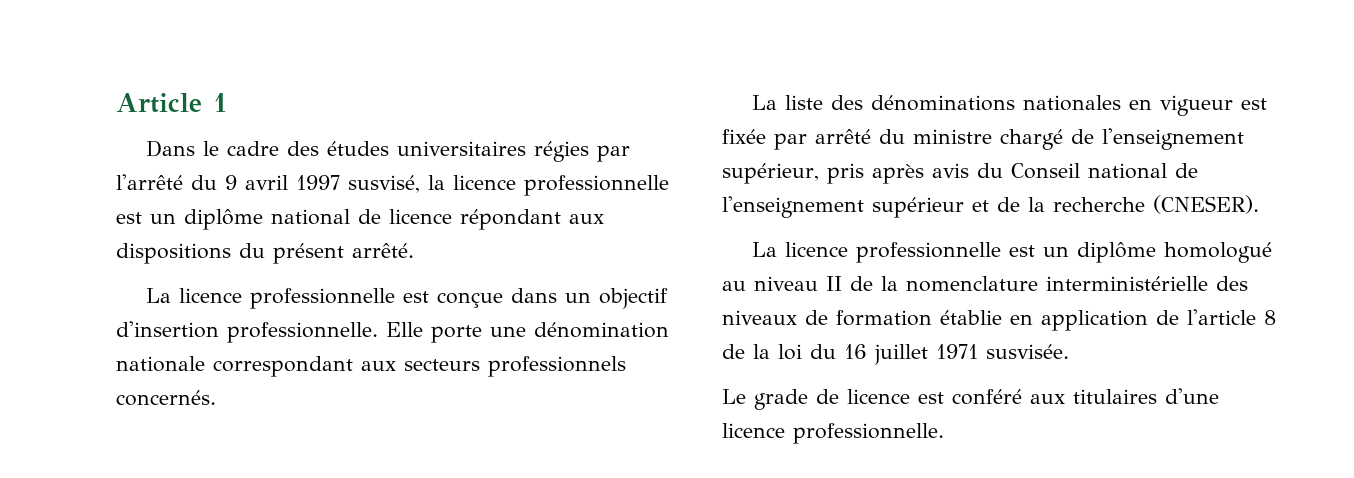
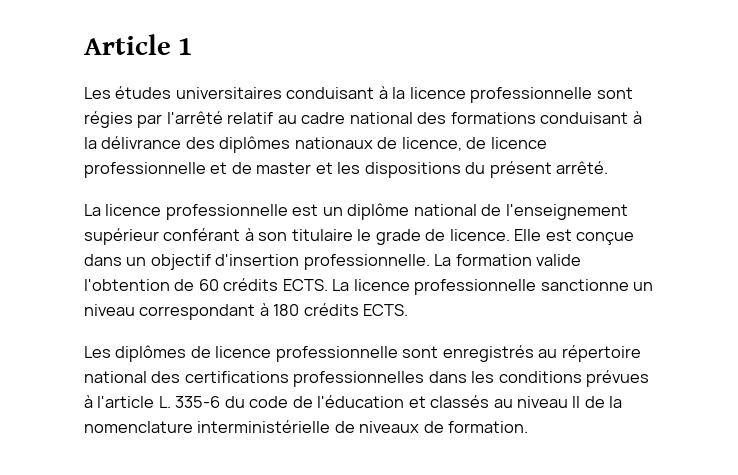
[145,140,630,162] [116,174,669,196] [116,209,604,230] Dans le cadre des études universitaires régies par l'arrêté du 9 avril 1997 susvisé, la licence professionnelle est un diplôme national de licence répondant aux -> [84,86,633,103] [84,111,642,128] [84,136,547,153] [84,162,361,178] Les études universitaires conduisant à la licence professionnelle sont régies par l'arrêté relatif au cadre national des formations conduisant à la délivrance des diplômes nationaux de licence, de licence professionnelle et de master et les
(429, 297) none -> [322,203,628,220] [84,228,572,245] un diplôme national de l'enseignement supérieur conférant à son titulaire le grade de licence. Elle est
[386,322,669,343] [116,356,626,377] [116,390,216,406] [751,95,1267,116] [722,128,1244,150] [722,163,1198,184] [722,195,1259,218] [751,242,1272,263] Elle porte une dénomination nationale correspondant aux secteurs professionnels concernés. // La liste des dénominations nationales en vigueur est fixée par arrêté du ministre chargé de l'enseignement supérieur, pris après avis du Conseil national de l'enseignement supérieur et de la recherche (CNESER). // La licence professionnelle est un diplôme homologué -> [434,254,582,266] [84,278,654,295] [84,303,409,320] [84,345,641,362] [84,370,650,387] [84,395,490,408] La formation valide l'obtention de 60 crédits ECTS. La licence professionnelle sanctionne un niveau correspondant à 180 crédits ECTS. // Les diplômes de licence professionnelle sont enregistrés au répertoire national des certifications professionnelles dans les conditions prévues à l'article L. 335-6 du code de l'éducation et classés
[1216,276,1248,291] des -> [334,421,355,433] de
[836,309,1276,331] [722,344,1069,365] [722,388,1219,410] [722,423,944,444] formation établie en application de l'article 8 de la loi du 16 juillet 1971 susvisée. // Le grade de licence est conféré aux titulaires d'une licence professionnelle. -> [448,421,529,433] formation.

